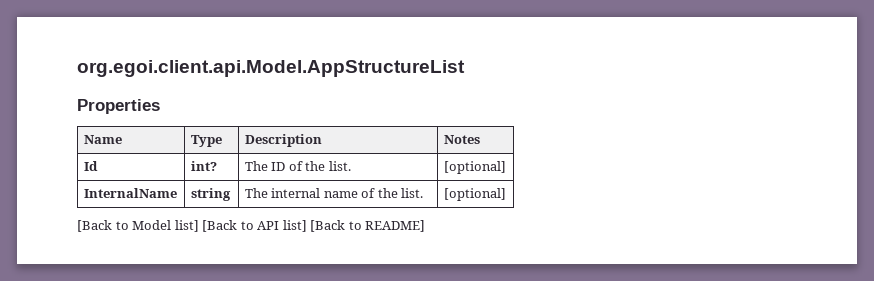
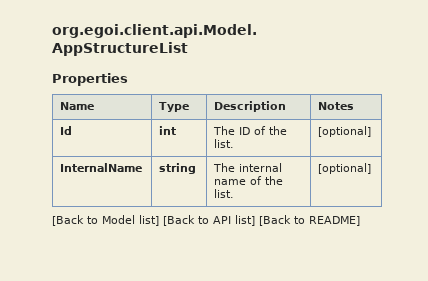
[190,161,217,171] int? -> [159,126,177,135] int

